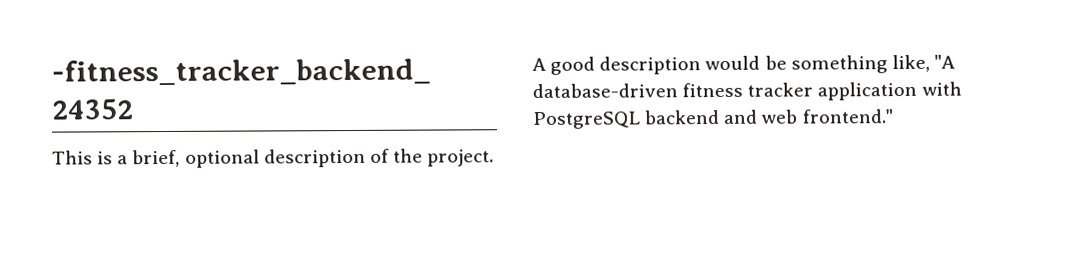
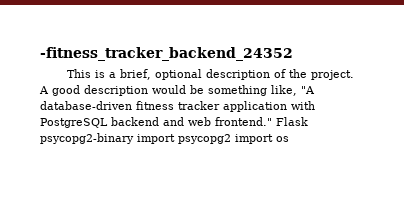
(893, 116) none -> [276,117,308,126] [40,133,289,144] Flask psycopg2-binary import psycopg2 import os

